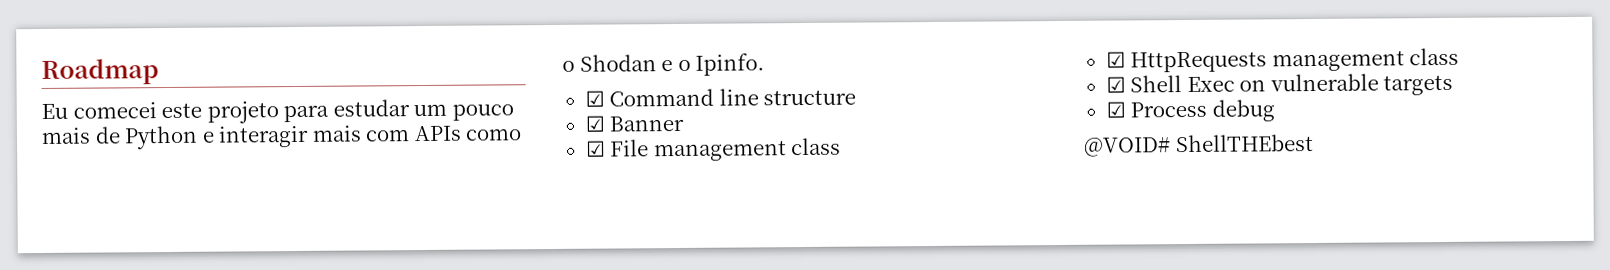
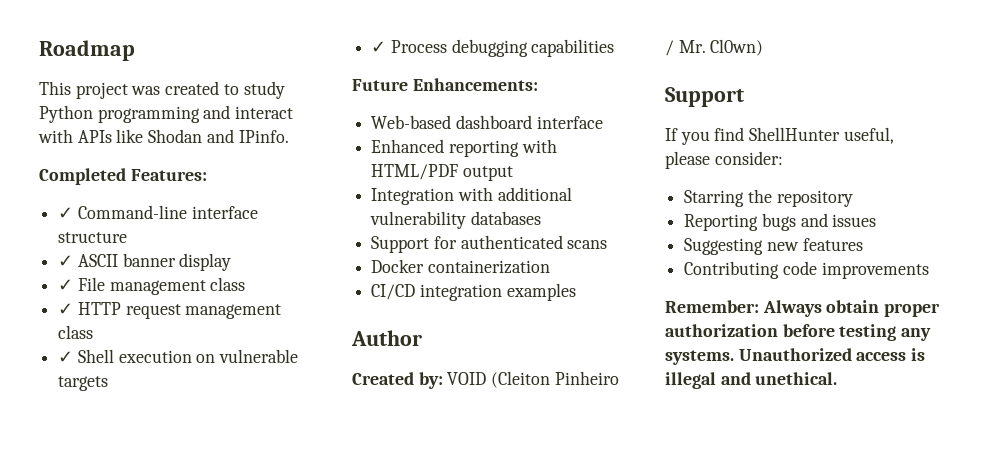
[41,99,514,124] [41,125,523,150] [562,53,766,76] [584,88,857,107] [584,115,685,132] [585,140,606,157] Eu comecei este projeto para estudar um pouco mais de Python e interagir mais com APIs como o Shodan e o Ipinfo. // ☑ Command line structure // ☑ Banner // ☑ -> [39,81,285,99] [39,105,294,123] [38,129,289,143] [39,168,207,185] [58,205,258,219] [58,232,128,243] [58,253,232,271] [58,279,74,291] This project was created to study Python programming and interact with APIs like Shodan and IPinfo. // Completed Features: // ✓ Command-line interface structure // ✓ ASCII banner display // ✓
[1105,47,1460,73] [1105,75,1235,93] ☑ HttpRequests management class // ☑ Shell Exec -> [58,302,282,319] [58,325,94,339] [58,349,192,363] ✓ HTTP request management class // ✓ Shell execution
[1105,99,1275,122] [1084,134,1314,157] ☑ Process debug // @VOID# ShellTHEbest -> [371,39,615,57] [352,78,538,91] [371,115,603,129] [371,139,557,157] [371,164,513,181] [371,187,572,205] [370,211,541,229] [371,235,608,253] [371,259,550,274] [371,283,576,301] [351,330,422,346] [352,371,619,389] [665,39,764,56] [665,87,744,107] [665,127,894,145] [665,151,783,169] [684,189,853,207] [684,213,877,231] [684,238,863,255] [684,261,929,279] [665,300,941,317] [665,324,932,341] [665,348,926,365] [665,372,838,389] ✓ Process debugging capabilities // Future Enhancements: // Web-based dashboard interface // Enhanced reporting with HTML/PDF output // Integration with additional vulnerability databases // Support for authenticated scans // Docker containerization // CI/CD integration examples // Author // Created by: VOID (Cleiton Pinheiro / Mr. Cl0wn) // Support // If you find ShellHunter useful, please consider: // Starring the repository // Reporting bugs and issues // Suggesting new features // Contributing code improvements // Remember: Always obtain proper authorization before testing any systems. Unauthorized access is illegal and unethical.

